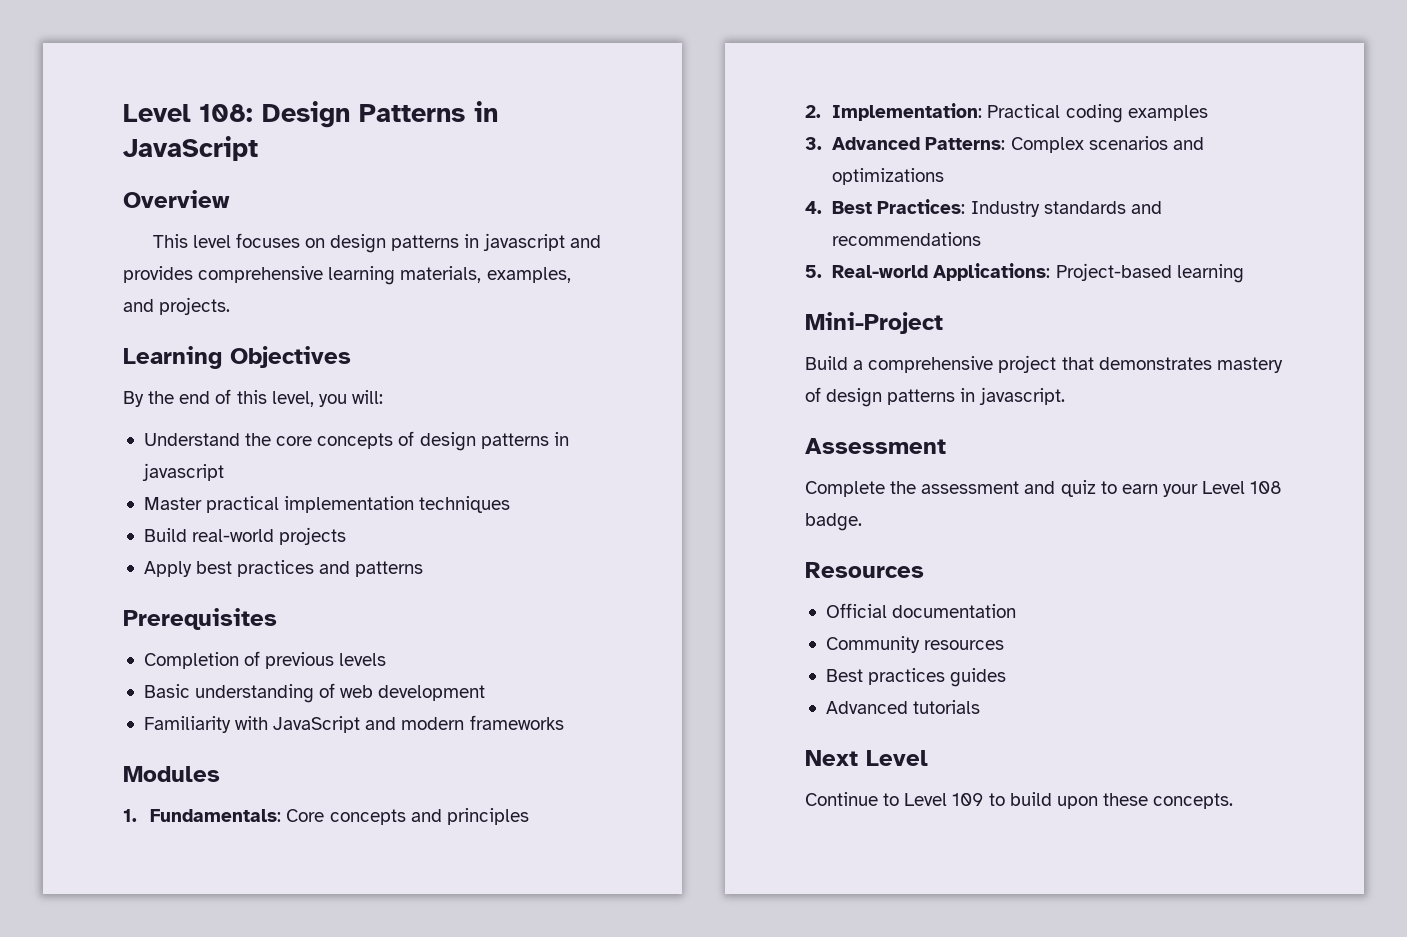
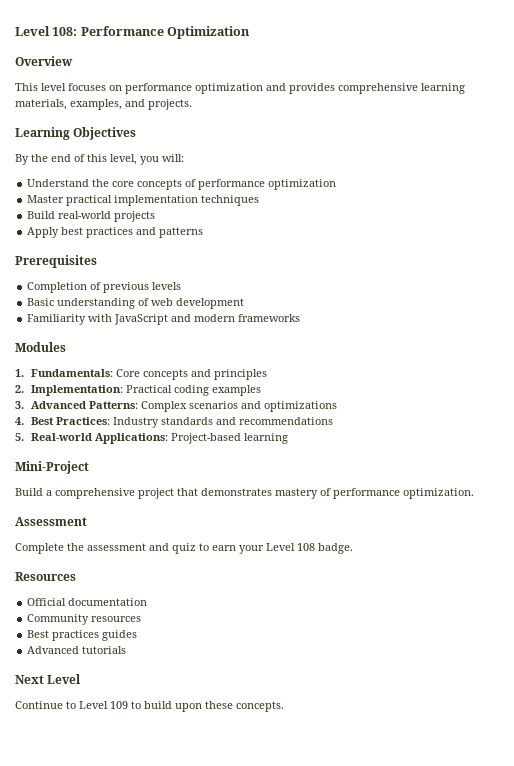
[262,101,498,128] [123,136,258,161] Design Patterns in JavaScript -> [80,26,251,39] Performance Optimization
[330,233,565,253] design patterns in javascript -> [125,83,263,94] performance optimization
[419,432,569,451] [141,463,224,481] design patterns in javascript -> [198,179,337,190] performance optimization
[826,387,1065,407] design patterns in javascript. -> [333,488,474,499] performance optimization.

